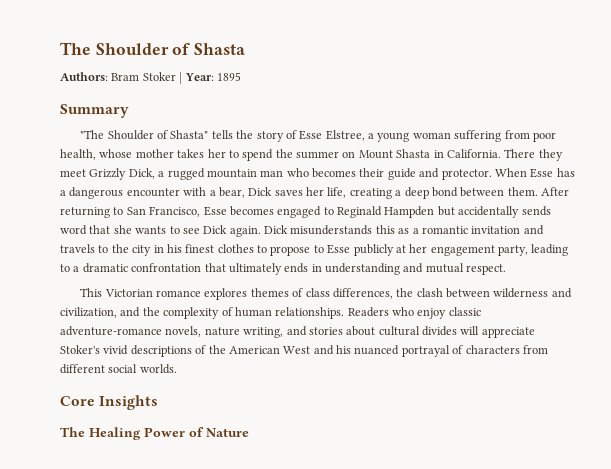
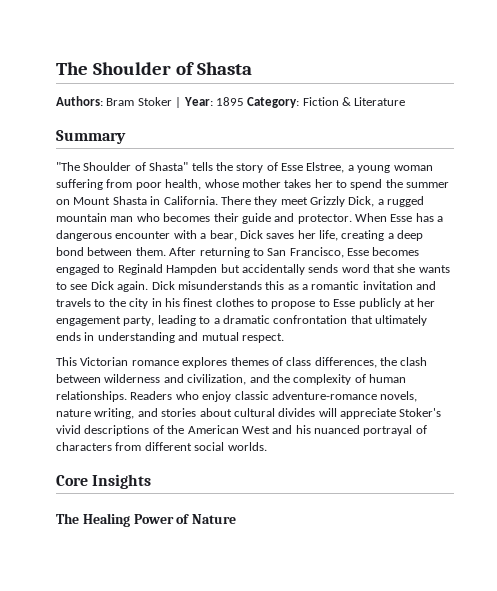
(241, 76) none -> [247,97,406,108] Category: Fiction & Literature

